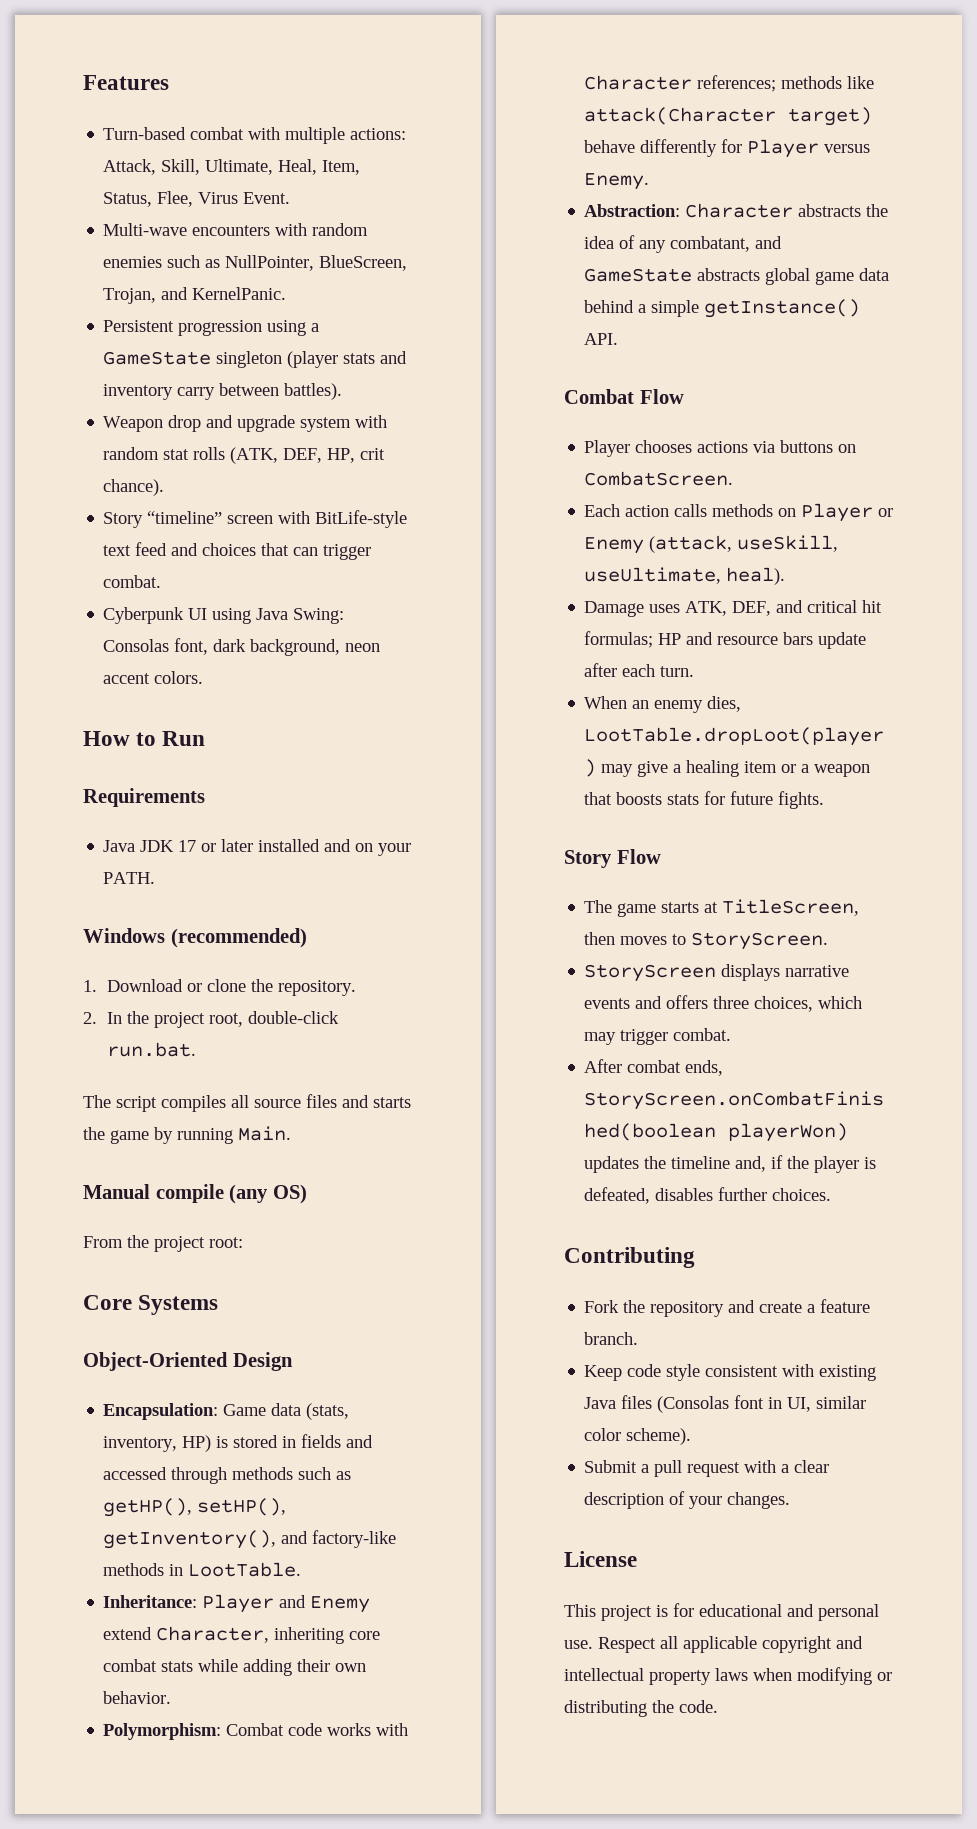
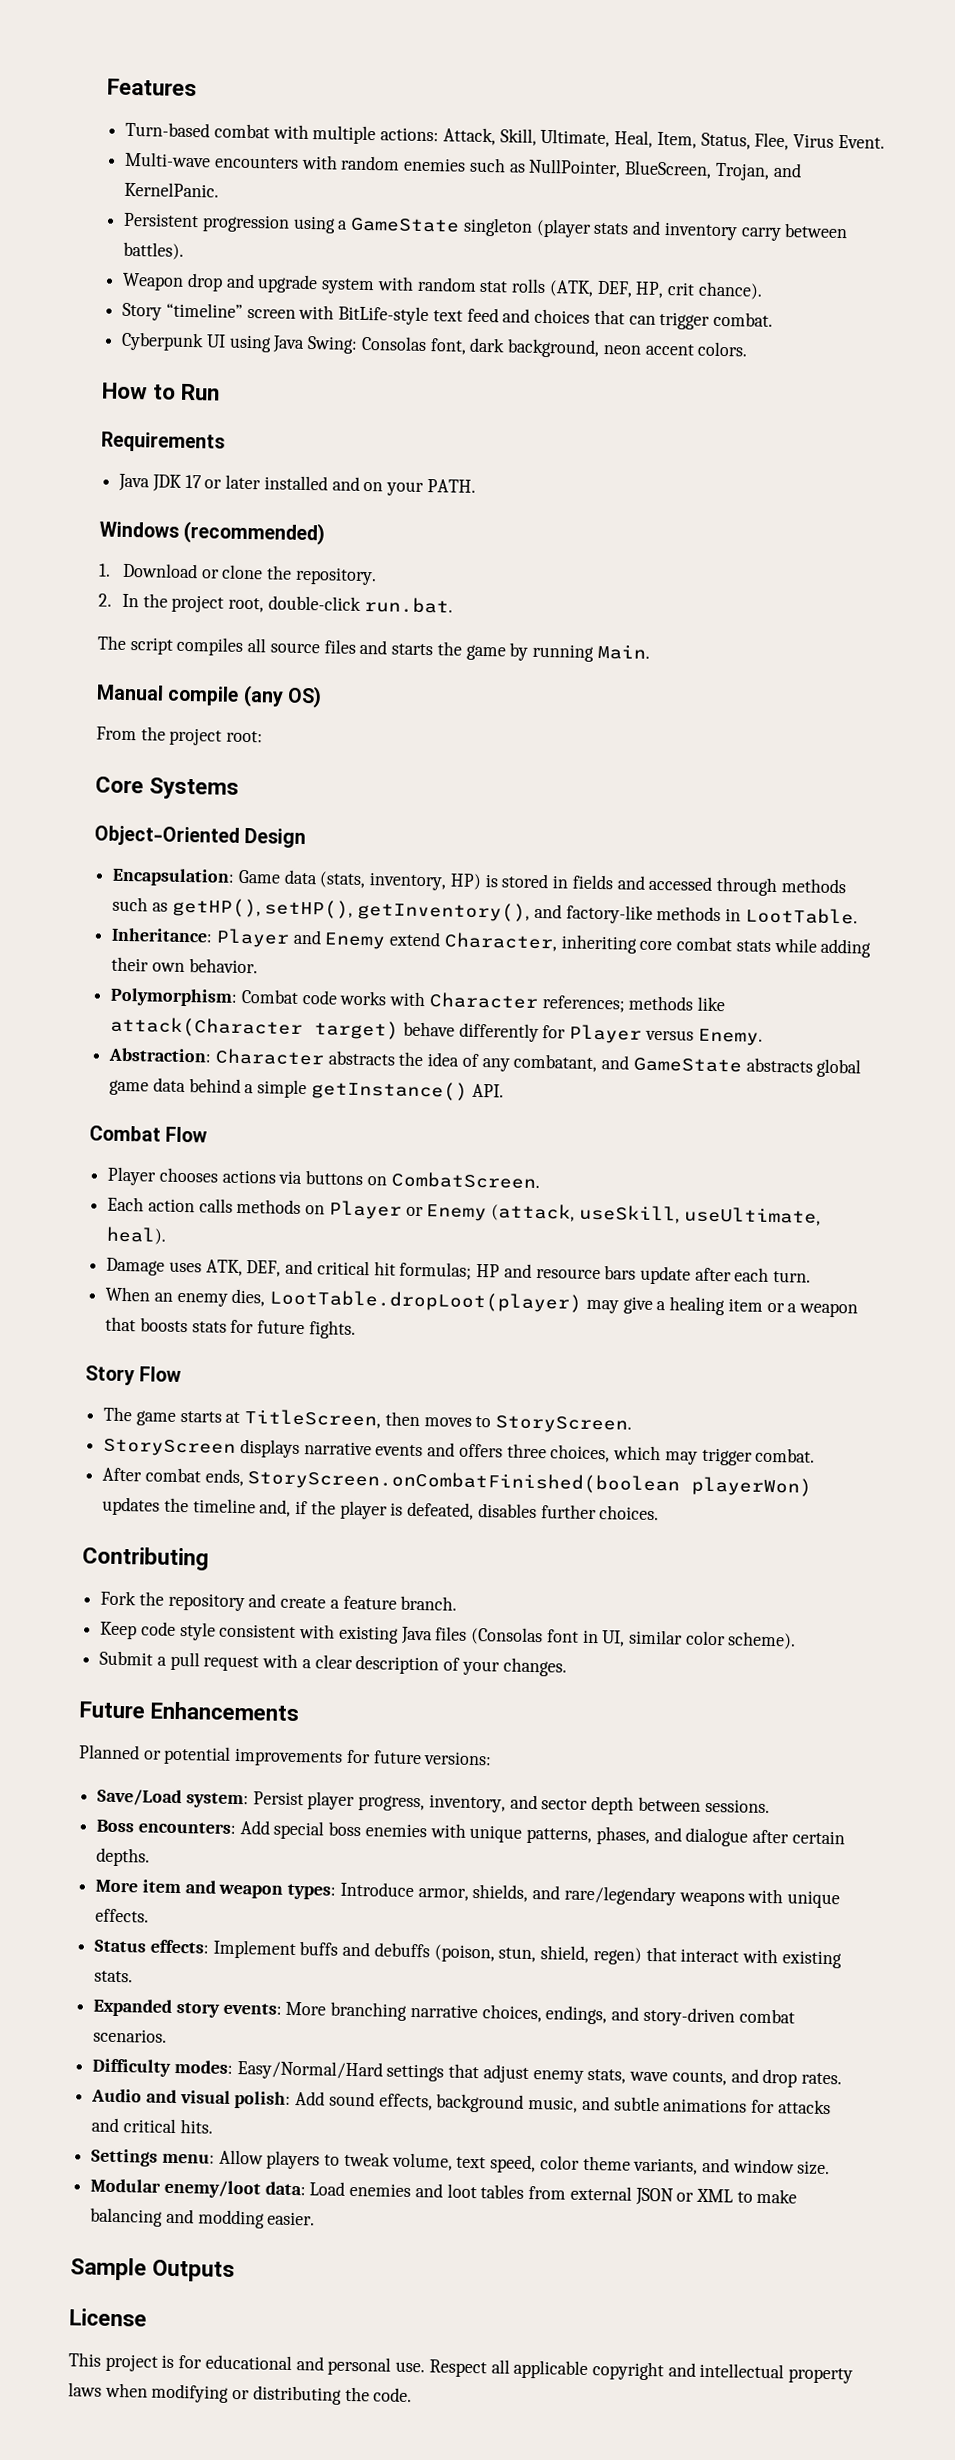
(791, 1500) none -> [79,1701,300,1722] [78,1744,493,1767] [97,1788,770,1815] [96,1819,845,1847] [96,1847,151,1867] [95,1879,840,1909] [95,1908,150,1923] [94,1939,842,1969] [94,1970,134,1983] [93,1998,795,2027] [93,2028,168,2043] [92,2058,842,2088] [91,2088,831,2115] [91,2117,213,2134] [91,2148,831,2176] [90,2178,798,2206] [90,2207,316,2229] [70,2257,236,2283] // Future Enhancements // Planned or potential improvements for future versions: // Save/Load system: Persist player progress, inventory, and sector depth between sessions. // Boss encounters: Add special boss enemies with unique patterns, phases, and dialogue after certain depths. // More item and weapon types: Introduce armor, shields, and rare/legendary weapons with unique effects. // Status effects: Implement buffs and debuffs (poison, stun, shield, regen) that interact with existing stats. // Expanded story events: More branching narrative choices, endings, and story-driven combat scenarios. // Difficulty modes: Easy/Normal/Hard settings that adjust enemy stats, wave counts, and drop rates. // Audio and visual polish: Add sound effects, background music, and subtle animations for attacks and critical hits. // Settings menu: Allow players to tweak volume, text speed, color theme variants, and window size. // Modular enemy/loot data: Load enemies and loot tables from external JSON or XML to make balancing and modding easier. // Sample Outputs

